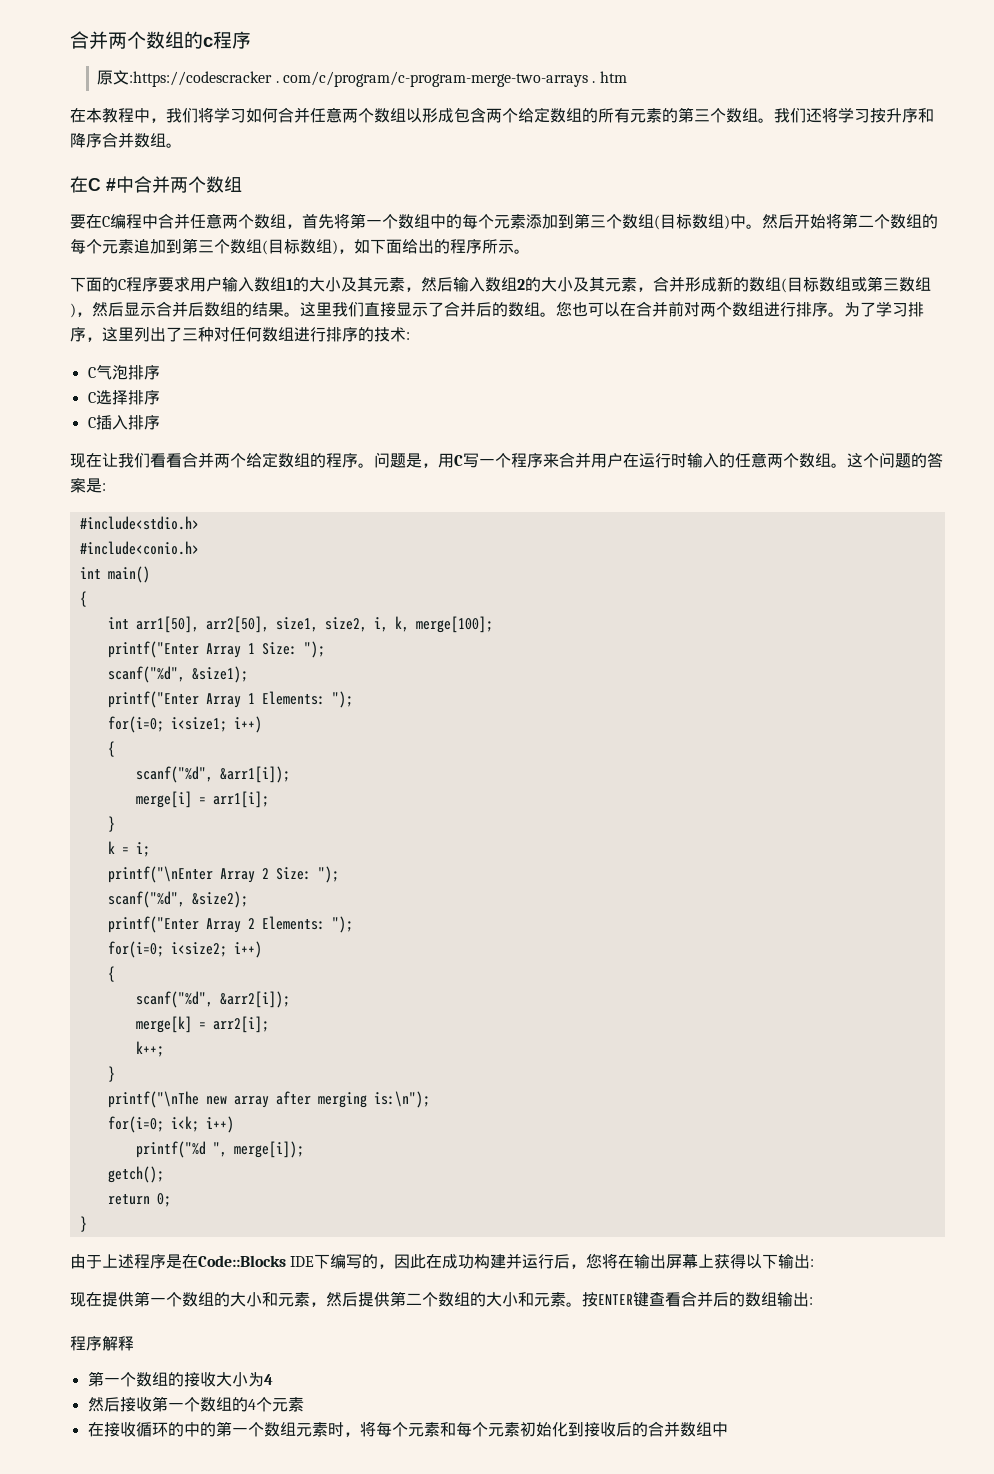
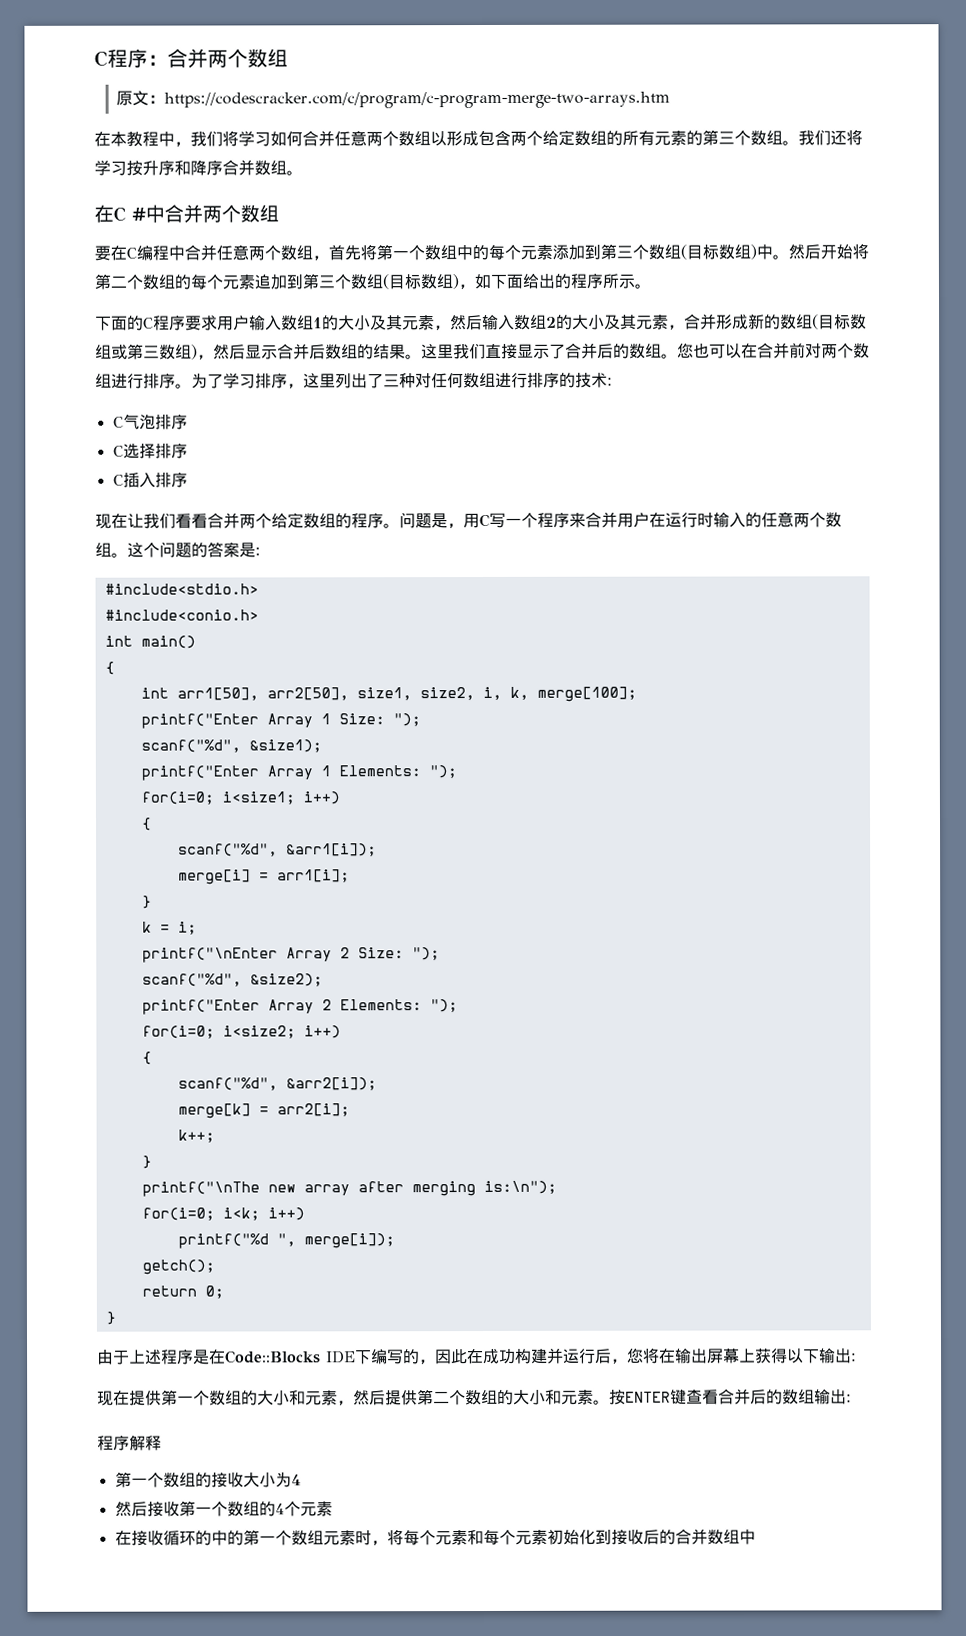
[70,31,251,49] 合并两个数组的c程序 -> [94,48,288,69] C程序：合并两个数组
[129,71,627,87] :https://codescracker . com/c/program/c-program-merge-two-arrays . htm -> [148,91,671,109] ：https://codescracker.com/c/program/c-program-merge-two-arrays.htm

